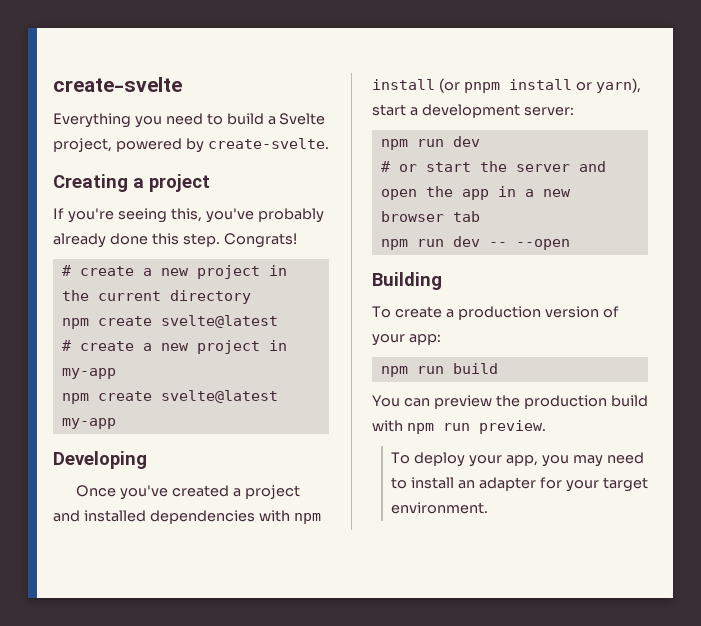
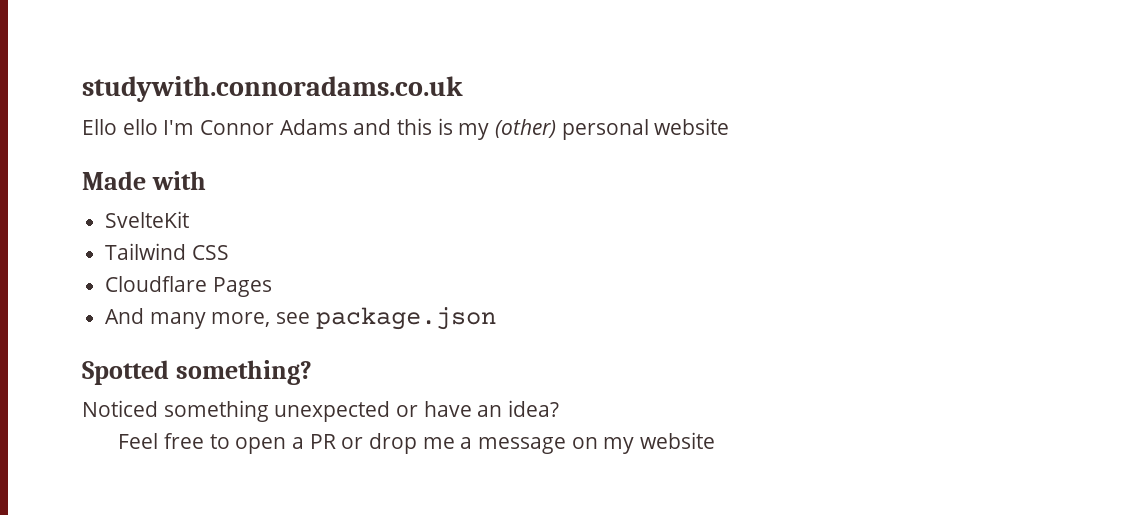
[53,77,182,92] [53,113,326,128] [53,138,329,153] [53,174,210,192] [53,208,324,223] [53,233,297,248] [61,265,287,279] [61,290,251,304] [61,315,278,329] [61,340,287,354] [61,368,116,379] [61,390,278,404] [61,418,116,429] [53,451,147,469] [75,485,300,500] [53,510,321,524] [372,78,641,93] [372,104,574,118] [380,136,480,150] [380,161,606,172] [380,186,571,200] [380,211,480,222] [380,236,570,250] [372,272,442,290] [372,306,619,320] [372,334,441,346] [380,363,498,377] [372,395,648,409] [372,420,546,434] [391,452,644,467] [391,477,648,492] [391,502,489,514] create-svelte // Everything you need to build a Svelte project, powered by create-svelte. // Creating a project // If you're seeing this, you've probably already done this step. Congrats! // # create a new project in the current directory // npm create svelte@latest // # create a new project in my-app // npm create svelte@latest my-app // Developing // Once you've created a project and installed dependencies with npm install (or pnpm install or yarn), start a development server: // npm run dev // # or start the server and open the app in a new browser tab // npm run dev -- --open // Building // To create a production version of your app: // npm run build // You can preview the production build with npm run preview. // To deploy your app, you may need to install an adapter for your target environment. -> [82,76,463,102] [82,118,730,140] [82,171,206,190] [105,211,190,228] [105,243,229,260] [105,276,272,297] [105,307,496,330] [82,360,312,385] [82,400,560,422] [118,432,715,454] studywith.connoradams.co.uk // Ello ello I'm Connor Adams and this is my (other) personal website // Made with // SvelteKit // Tailwind CSS // Cloudflare Pages // And many more, see package.json // Spotted something? // Noticed something unexpected or have an idea? // Feel free to open a PR or drop me a message on my website

